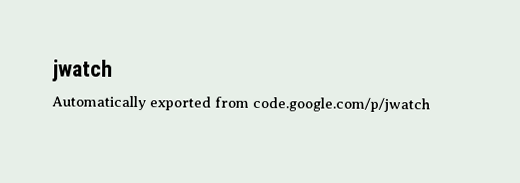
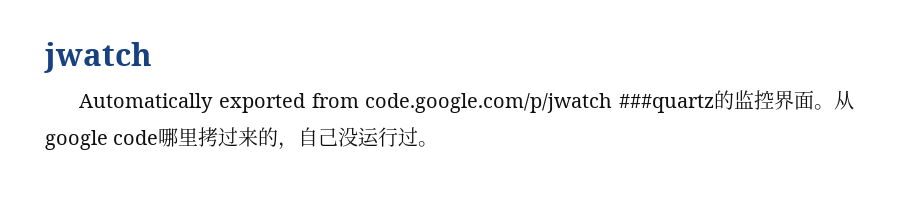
(430, 104) none -> [619,90,854,113] [45,127,439,150] ###quartz的监控界面。从google code哪里拷过来的，自己没运行过。

